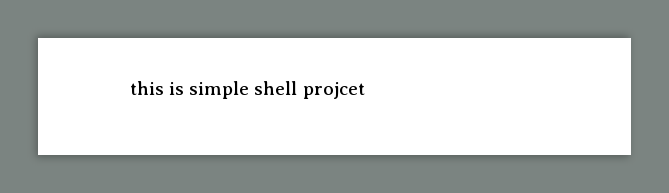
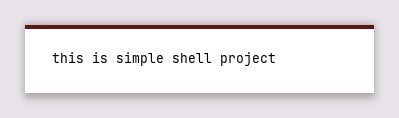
[302,82,365,99] projcet -> [220,52,276,66] project

